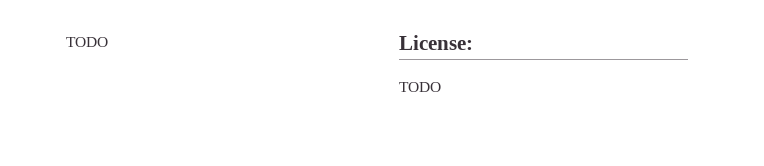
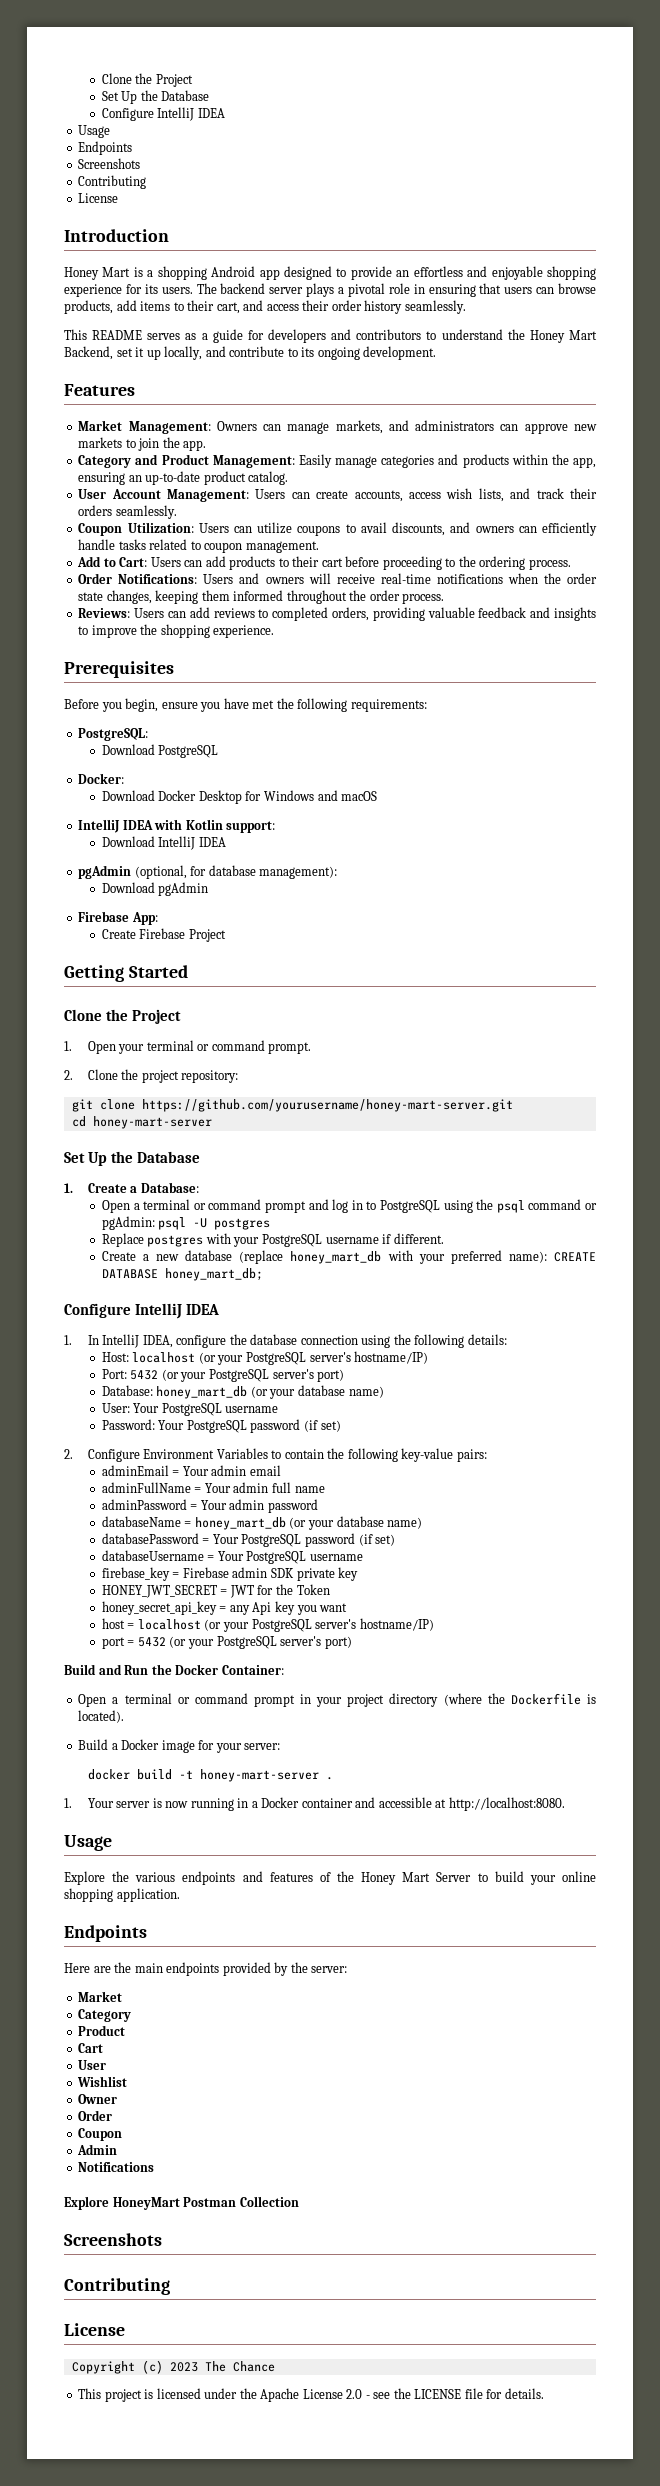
[66,37,108,47] [399,35,473,50] [399,82,441,92] TODO // License: // TODO -> [101,73,193,87] [101,90,210,104] [101,107,225,121] [78,125,111,138] [78,141,133,155] [78,158,141,169] [78,175,147,189] [78,193,119,203] [64,229,169,242] [64,266,597,280] [64,283,596,297] [64,300,466,314] [64,329,598,343] [64,346,437,360] [64,384,135,396] [78,420,597,434] [78,437,207,451] [78,454,597,468] [78,471,289,485] [78,488,597,502] [78,505,177,519] [78,522,598,536] [78,539,319,553] [77,556,571,570] [78,573,597,584] [78,590,445,604] [78,607,596,621] [78,624,275,638] [64,661,174,678] [64,698,427,712] [78,728,149,741] [101,744,219,758] [78,773,125,784] [101,790,378,804] [78,819,276,833] [101,836,226,850] [78,865,338,879] [101,882,209,896] [78,911,158,925] [101,928,226,942] [64,965,188,982] [64,1009,182,1024] [64,1040,312,1054] [64,1069,239,1083] [71,1099,513,1112] [71,1116,212,1129] [64,1151,201,1166] [64,1182,199,1193] [101,1199,597,1213] [101,1216,271,1230] [101,1233,444,1247] [101,1250,596,1264] [101,1268,263,1281] [64,1303,220,1319] [64,1334,507,1348] [101,1351,429,1365] [101,1369,345,1382] [101,1385,384,1399] [101,1403,279,1416] [101,1419,341,1433] [64,1448,487,1462] [101,1465,281,1476] [101,1482,325,1493] [101,1499,318,1513] [101,1516,423,1530] [101,1533,396,1547] [101,1550,363,1564] [101,1567,359,1581] [101,1584,330,1598] [101,1601,348,1615] [101,1618,434,1632] [101,1636,352,1649] [64,1664,284,1675] [78,1693,597,1707] [78,1710,125,1723] [78,1739,281,1753] [87,1769,333,1782] [64,1797,565,1811] [64,1835,112,1851] [64,1871,597,1885] [64,1888,180,1902] [64,1925,147,1942] [64,1962,348,1976] [78,1991,123,2002] [78,2009,132,2022] [78,2025,126,2036] [78,2043,104,2053] [78,2060,107,2070] [77,2076,128,2087] [78,2094,118,2104] [78,2110,113,2121] [78,2128,123,2141] [77,2144,118,2155] [78,2162,155,2172] [64,2196,299,2210] [64,2233,162,2246] [64,2278,170,2295] [64,2323,125,2336] [71,2360,275,2374] [78,2388,544,2402] Clone the Project // Set Up the Database // Configure IntelliJ IDEA // Usage // Endpoints // Screenshots // Contributing // License // Introduction // Honey Mart is a shopping Android app designed to provide an effortless and enjoyable shopping experience for its users. The backend server plays a pivotal role in ensuring that users can browse products, add items to their cart, and access their order history seamlessly. // This README serves as a guide for developers and contributors to understand the Honey Mart Backend, set it up locally, and contribute to its ongoing development. // Features // Market Management: Owners can manage markets, and administrators can approve new markets to join the app. // Category and Product Management: Easily manage categories and products within the app, ensuring an up-to-date product catalog. // User Account Management: Users can create accounts, access wish lists, and track their orders seamlessly. // Coupon Utilization: Users can utilize coupons to avail discounts, and owners can efficiently handle tasks related to coupon management. // Add to Cart: Users can add products to their cart before proceeding to the ordering process. // Order Notifications: Users and owners will receive real-time notifications when the order state changes, keeping them informed throughout the order process. // Reviews: Users can add reviews to completed orders, providing valuable feedback and insights to improve the shopping experience. // Prerequisites // Before you begin, ensure you have met the following requirements: // PostgreSQL: // Download PostgreSQL // Docker: // Download Docker Desktop for Windows and macOS // IntelliJ IDEA with Kotlin support: // Download IntelliJ IDEA // pgAdmin (optional, for database management): // Download pgAdmin // Firebase App: // Create Firebase Project // Getting Started // Clone the Project // 1. Open your terminal or command prompt. // 2. Clone the project repository: // git clone https://github.com/yourusername/honey-mart-server.git // cd honey-mart-server // Set Up the Database // 1. Create a Database: // Open a terminal or command prompt and log in to PostgreSQL using the psql command or pgAdmin: psql -U postgres // Replace postgres with your PostgreSQL username if different. // Create a new database (replace honey_mart_db with your preferred name): CREATE DATABASE honey_mart_db; // Configure IntelliJ IDEA // 1. In IntelliJ IDEA, configure the database connection using the following details: // Host: localhost (or your PostgreSQL server's hostname/IP) // Port: 5432 (or your PostgreSQL server's port) // Database: honey_mart_db (or your database name) // User: Your PostgreSQL username // Password: Your PostgreSQL password (if set) // 2. Configure Environment Variables to contain the following key-value pairs: // adminEmail = Your admin email // adminFullName = Your admin full name // adminPassword = Your admin password // databaseName = honey_mart_db (or your database name) // databasePassword = Your PostgreSQL password (if set) // databaseUsername = Your PostgreSQL username // firebase_key = Firebase admin SDK private key // HONEY_JWT_SECRET = JWT for the Token // honey_secret_api_key = any Api key you want // host = localhost (or your PostgreSQL server's hostname/IP) // port = 5432 (or your PostgreSQL server's port) // Build and Run the Docker Container: // Open a terminal or command prompt in your project directory (where the Dockerfile is located). // Build a Docker image for your server: // docker build -t honey-mart-server . // 1. Your server is now running in a Docker container and accessible at http://localhost:8080. // Usage // Explore the various endpoints and features of the Honey Mart Server to build your online shopping application. // Endpoints // Here are the main endpoints provided by the server: // Market // Category // Product // Cart // User // Wishlist // Owner // Order // Coupon // Admin // Notifications // Explore HoneyMart Postman Collection // Screenshots // Contributing // License // Copyright (c) 2023 The Chance // This project is licensed under the Apache License 2.0 - see the LICENSE file for details.

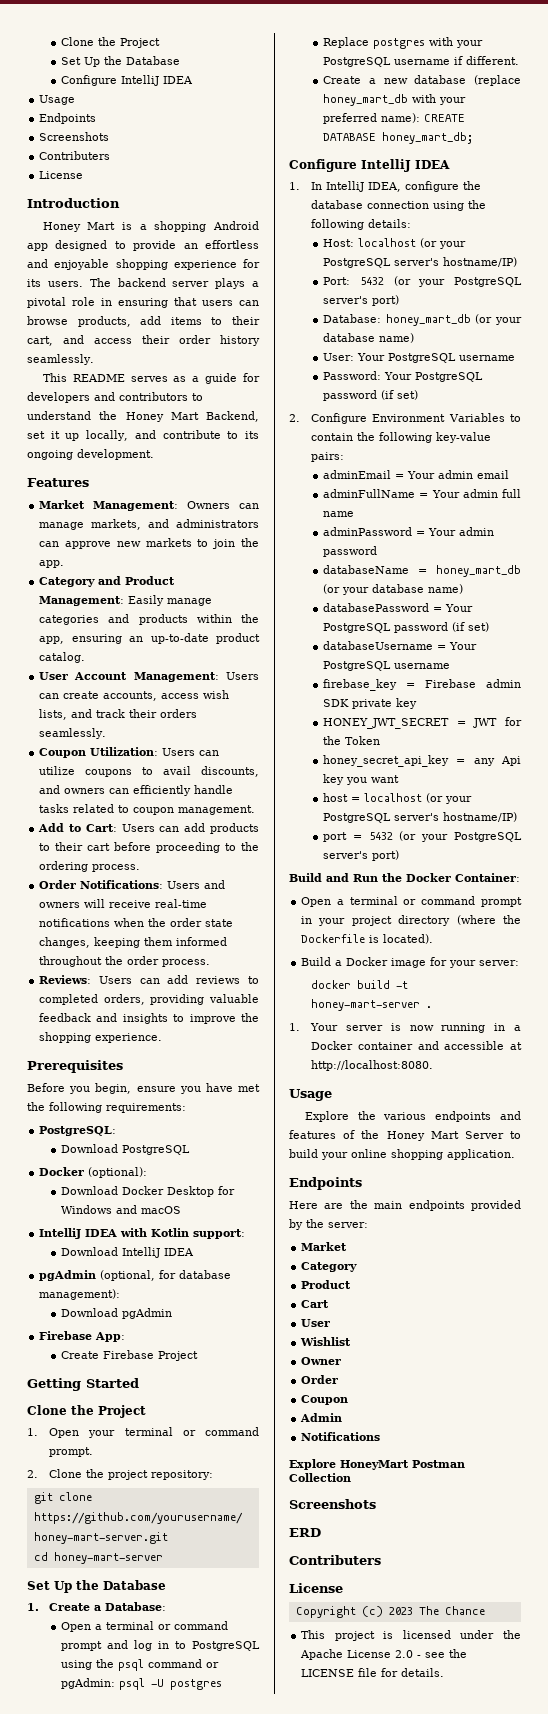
[78,175,147,189] Contributing -> [39,151,111,160] Contributers
[78,773,125,784] Docker: -> [39,1167,148,1178] Docker (optional):
[64,2278,170,2295] Contributing -> [289,1528,321,1537] [289,1555,381,1565] ERD // Contributers

